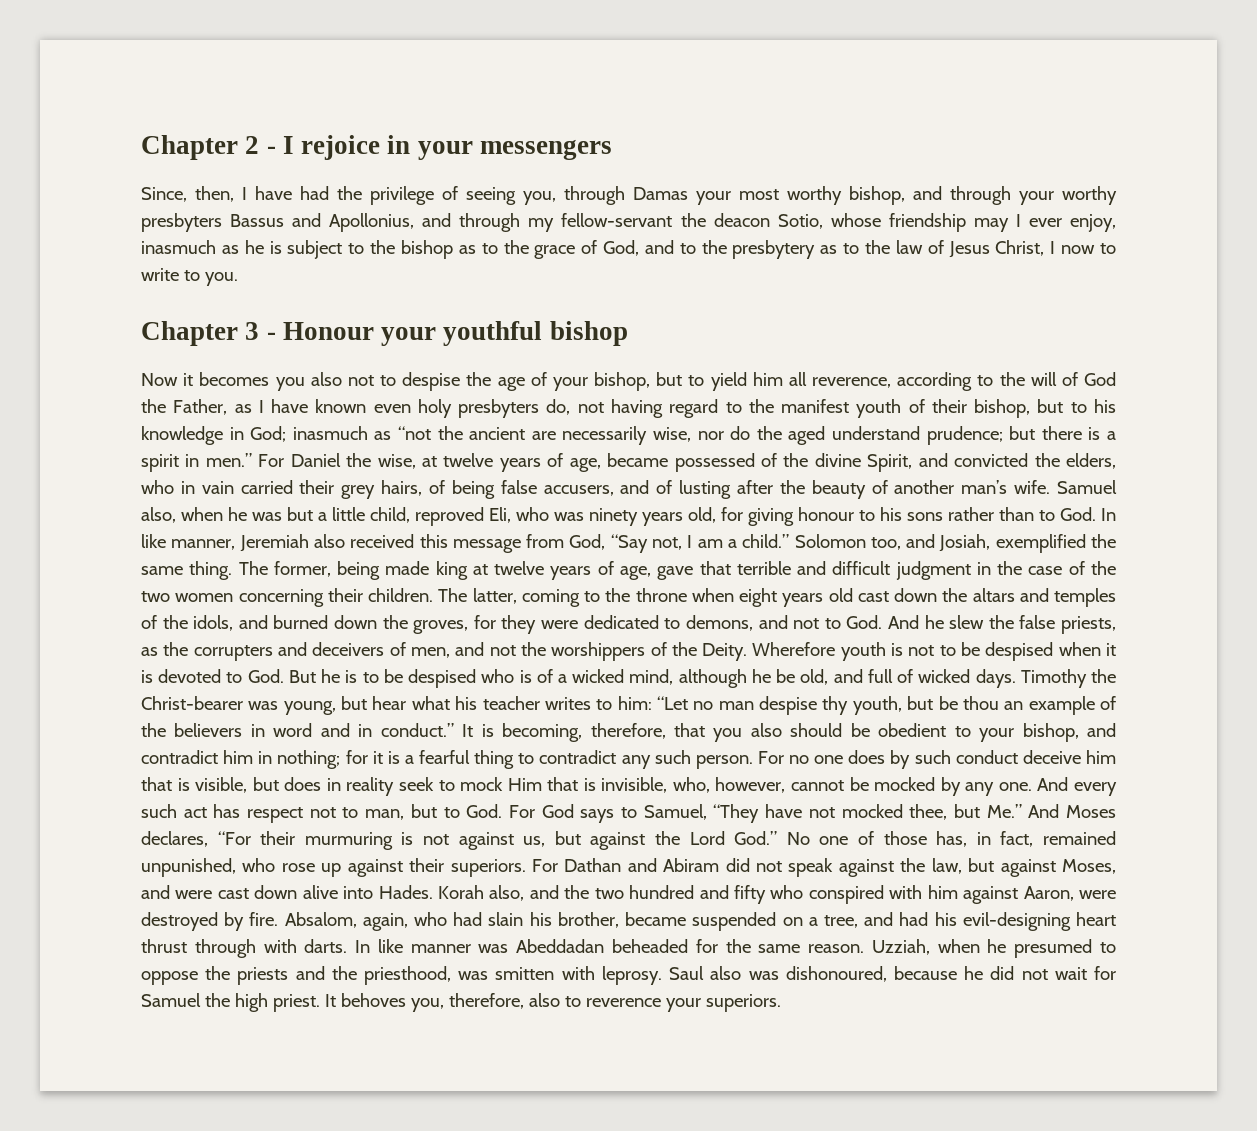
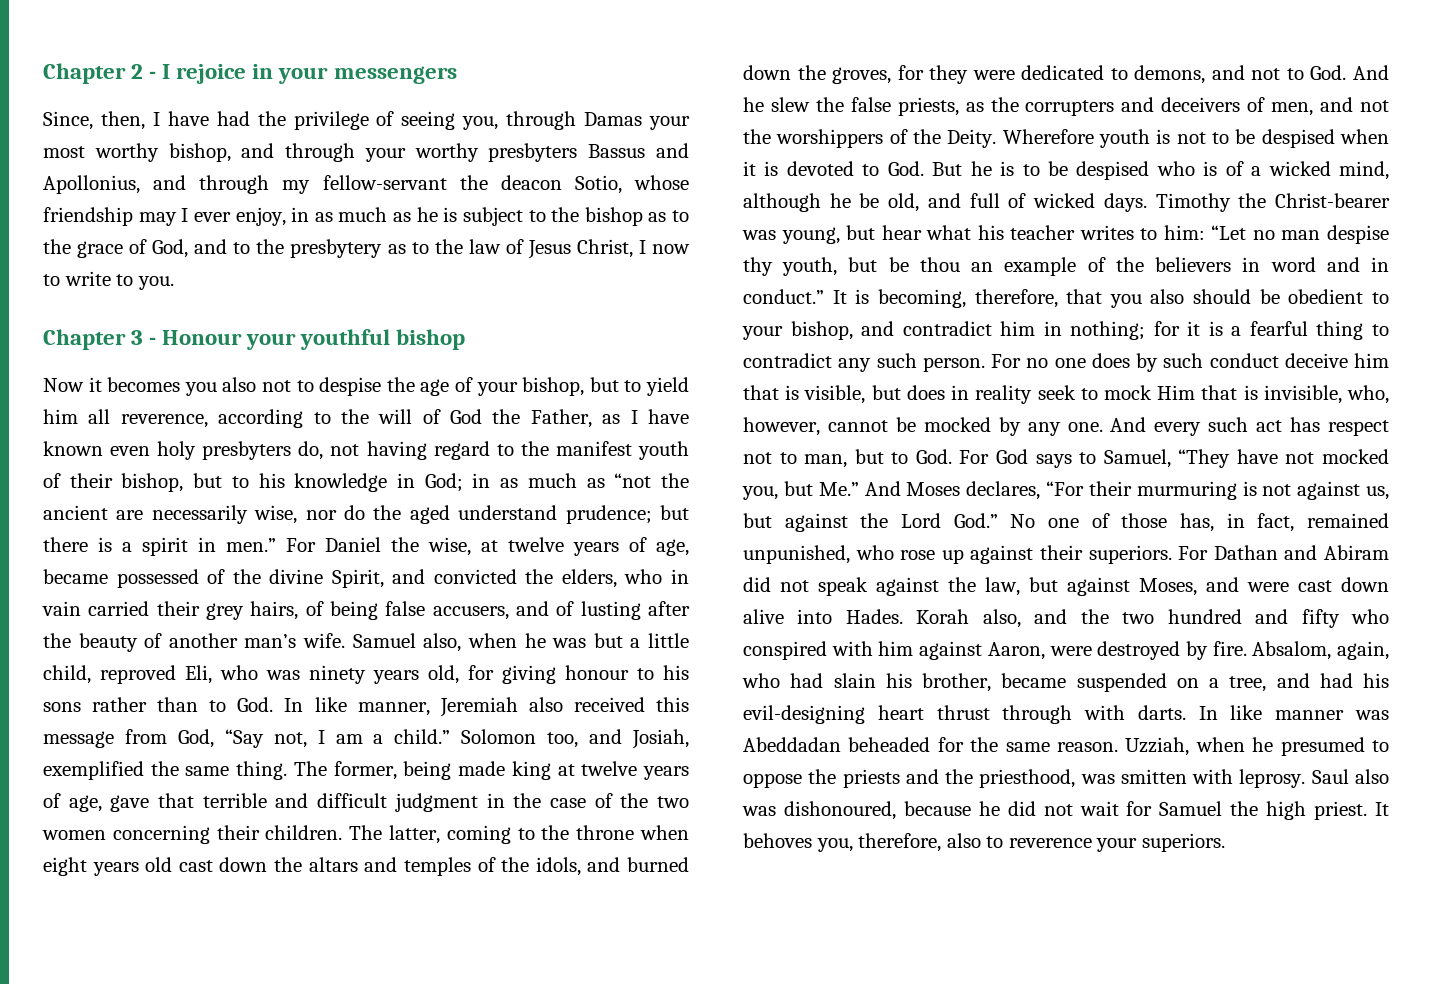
[141,240,216,254] inasmuch -> [291,207,388,222] in as much
[292,426,368,440] inasmuch -> [472,473,577,488] in as much
[909,804,948,820] thee, -> [742,486,778,500] you,

